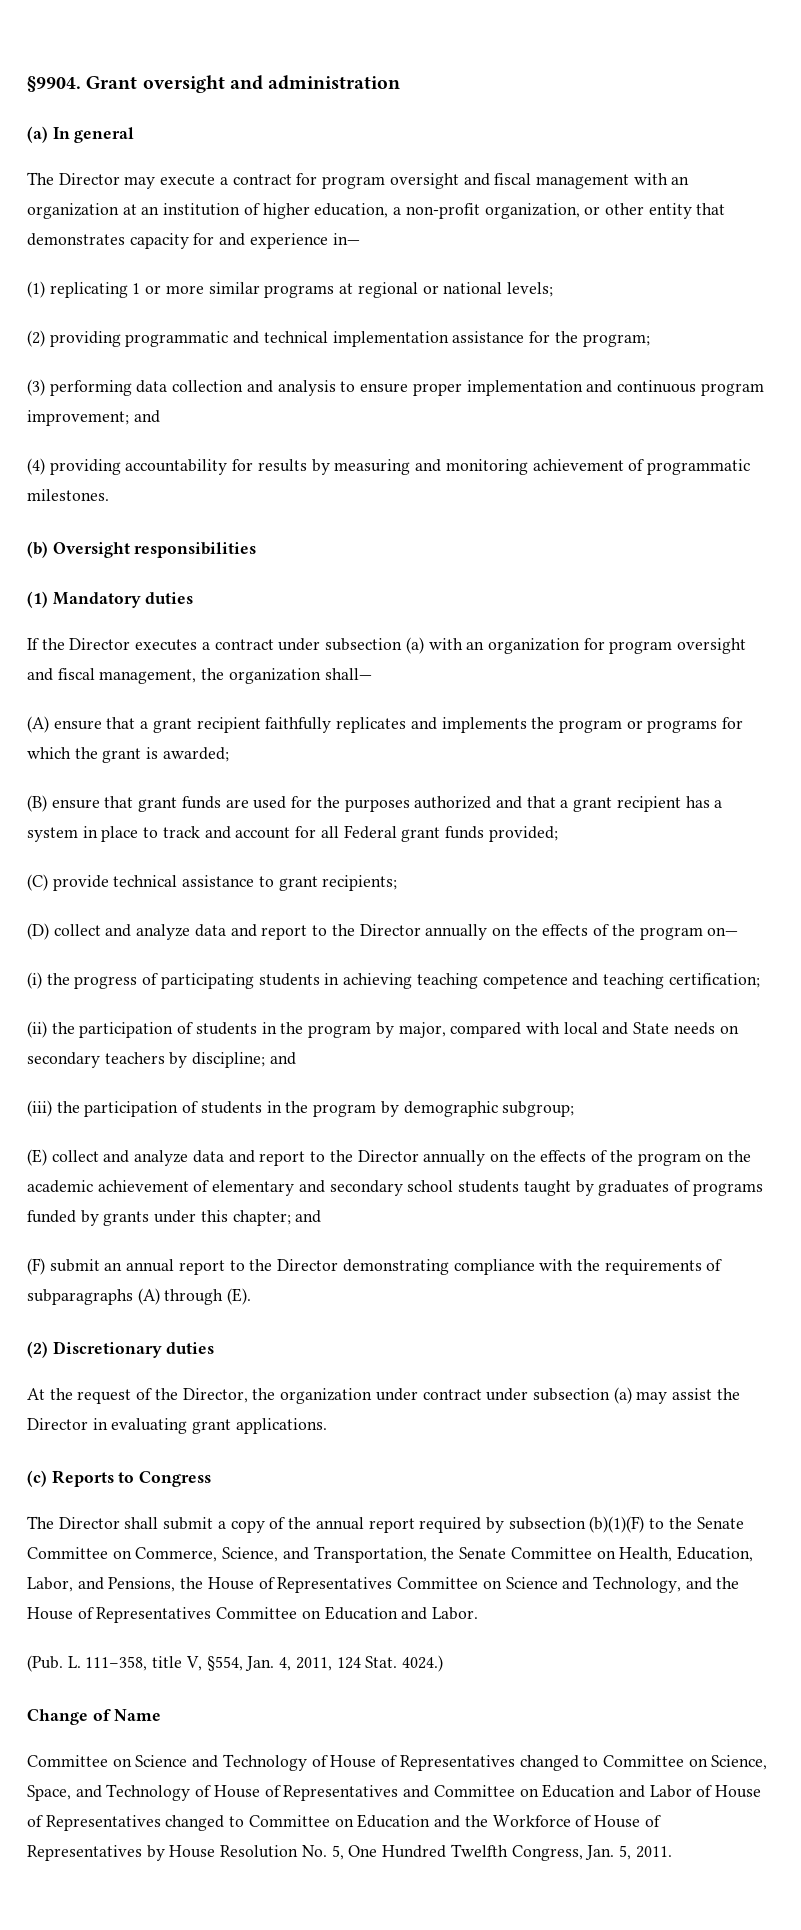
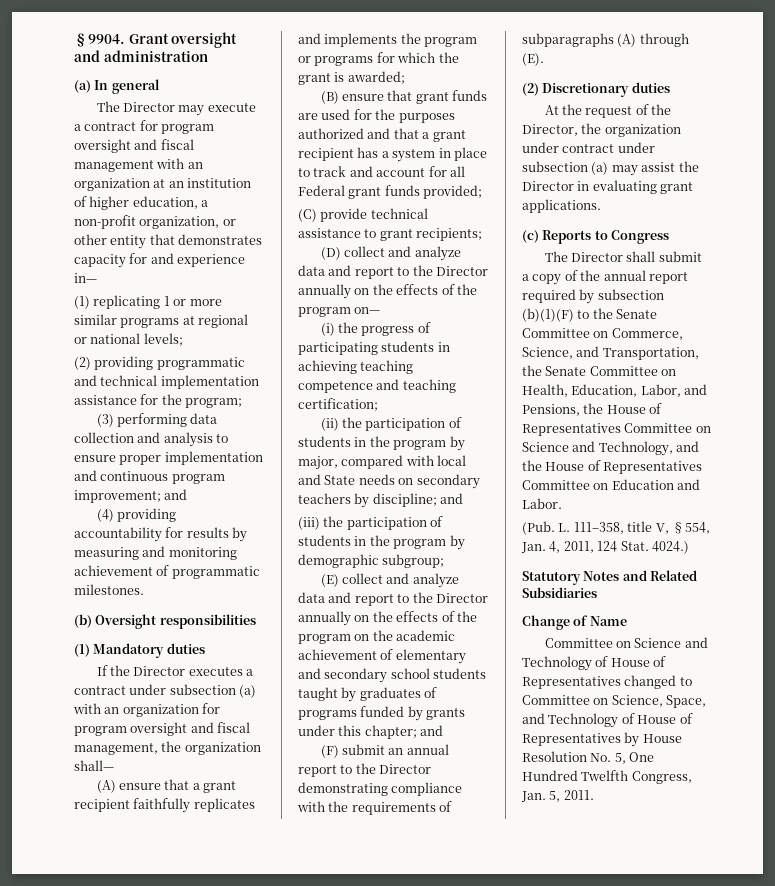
(443, 1663) none -> [522,570,698,585] [522,587,597,598] // Statutory Notes and Related Subsidiaries
[403,1784,762,1798] [27,1814,661,1831] [27,1845,142,1861] and Committee on Education and Labor of House of Representatives changed to Committee on Education and the Workforce of House of Representatives -> (621, 739) none

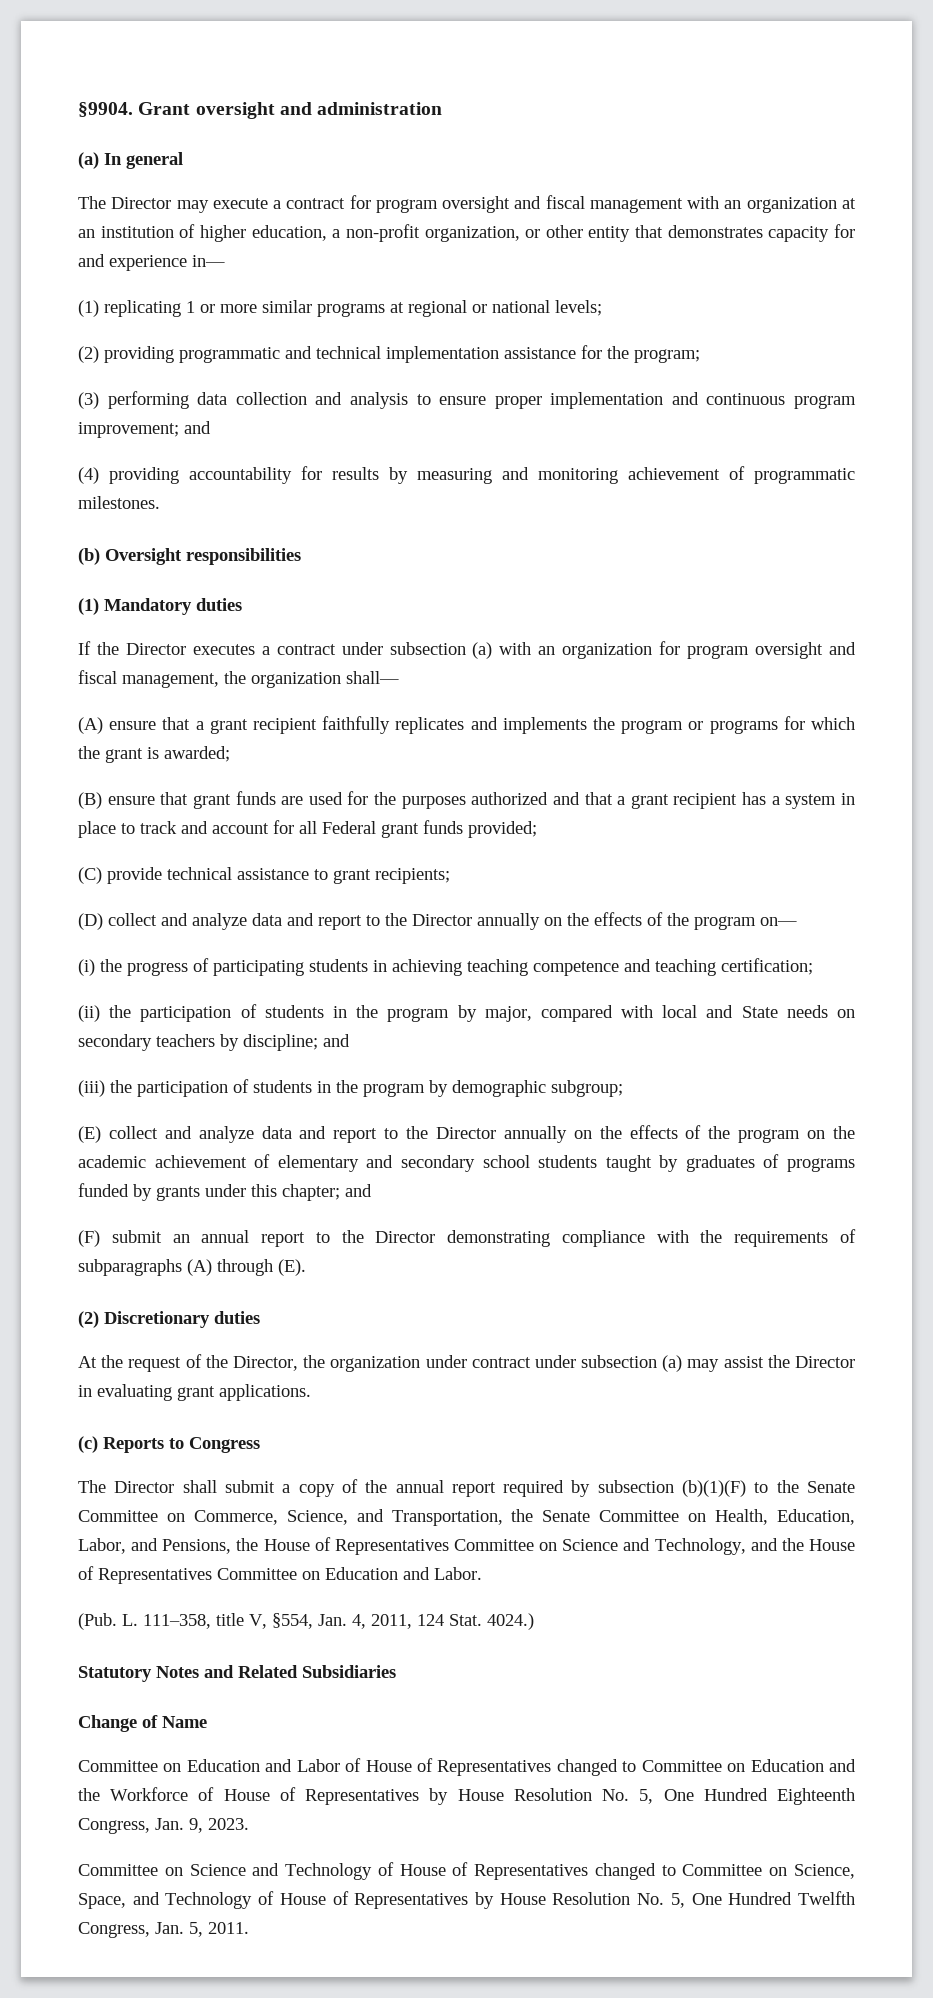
(627, 621) none -> [78,1758,857,1776] [78,1787,856,1805] [78,1818,249,1834] // Committee on Education and Labor of House of Representatives changed to Committee on Education and the Workforce of House of Representatives by House Resolution No. 5, One Hundred Eighteenth Congress, Jan. 9, 2023.

